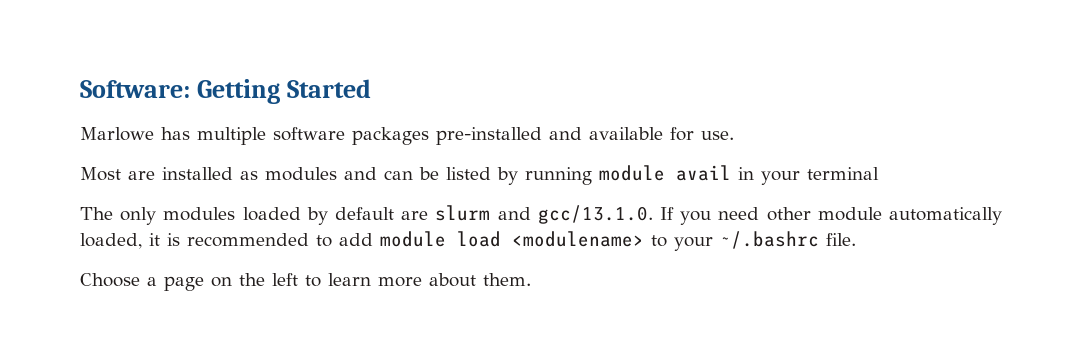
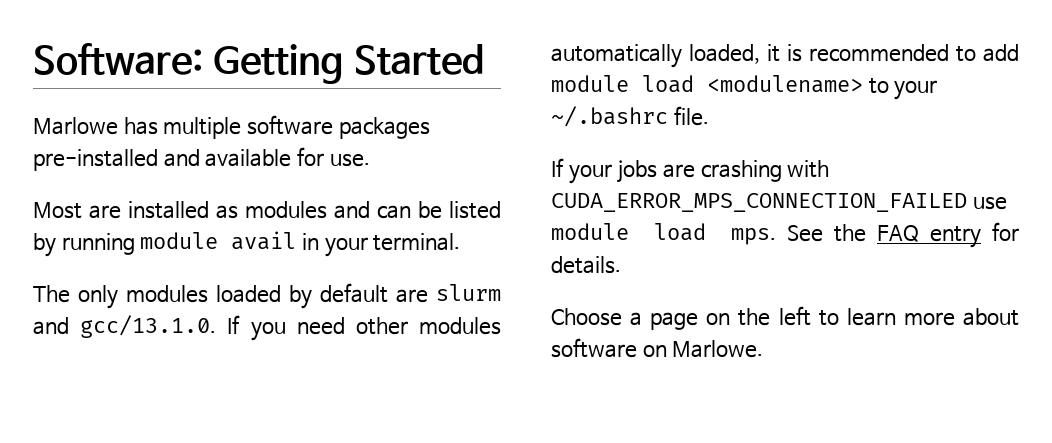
[807,167,879,180] terminal -> [373,233,461,251] terminal.
[817,207,882,221] module -> [419,317,501,335] modules
(856, 239) none -> [551,158,830,184] [551,193,1007,212] [551,222,1019,248] [551,256,621,274] // If your jobs are crashing with CUDA_ERROR_MPS_CONNECTION_FAILED use module load mps. See the FAQ entry for details.
[483,273,531,286] them. -> [551,338,764,358] software on Marlowe.

